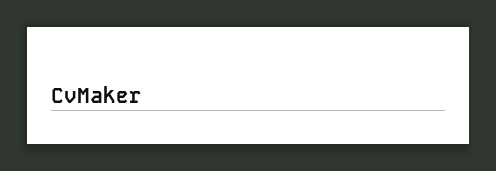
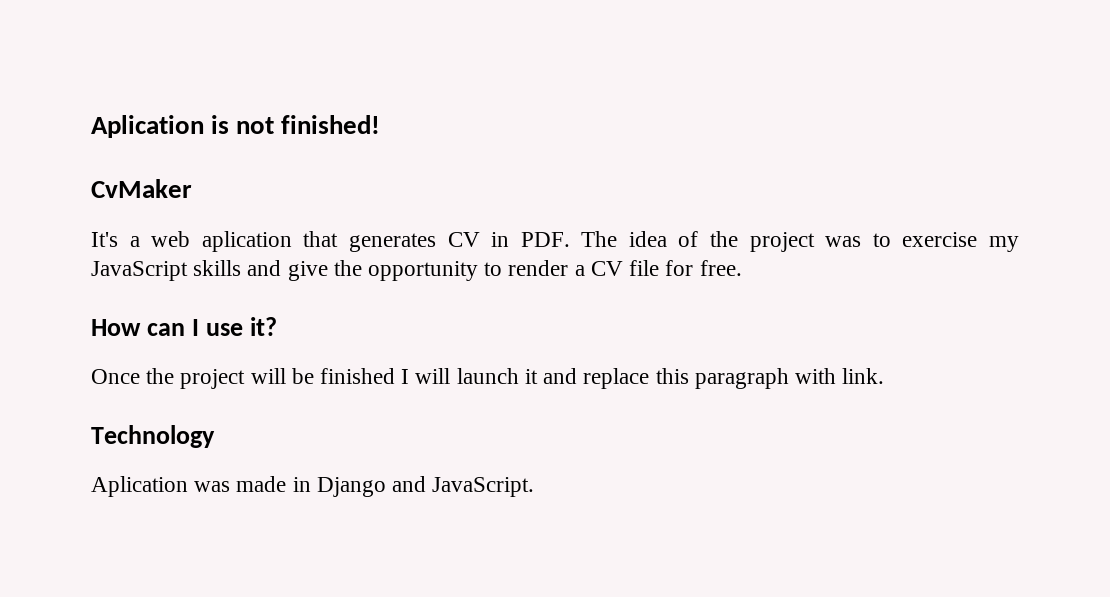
[51,86,142,103] CvMaker -> [91,115,381,138] [91,179,192,198] [91,231,1020,252] [91,260,742,281] [91,317,277,336] [91,368,885,389] [91,425,215,448] [91,476,535,497] Aplication is not finished! // CvMaker // It's a web aplication that generates CV in PDF. The idea of the project was to exercise my JavaScript skills and give the opportunity to render a CV file for free. // How can I use it? // Once the project will be finished I will launch it and replace this paragraph with link. // Technology // Aplication was made in Django and JavaScript.

